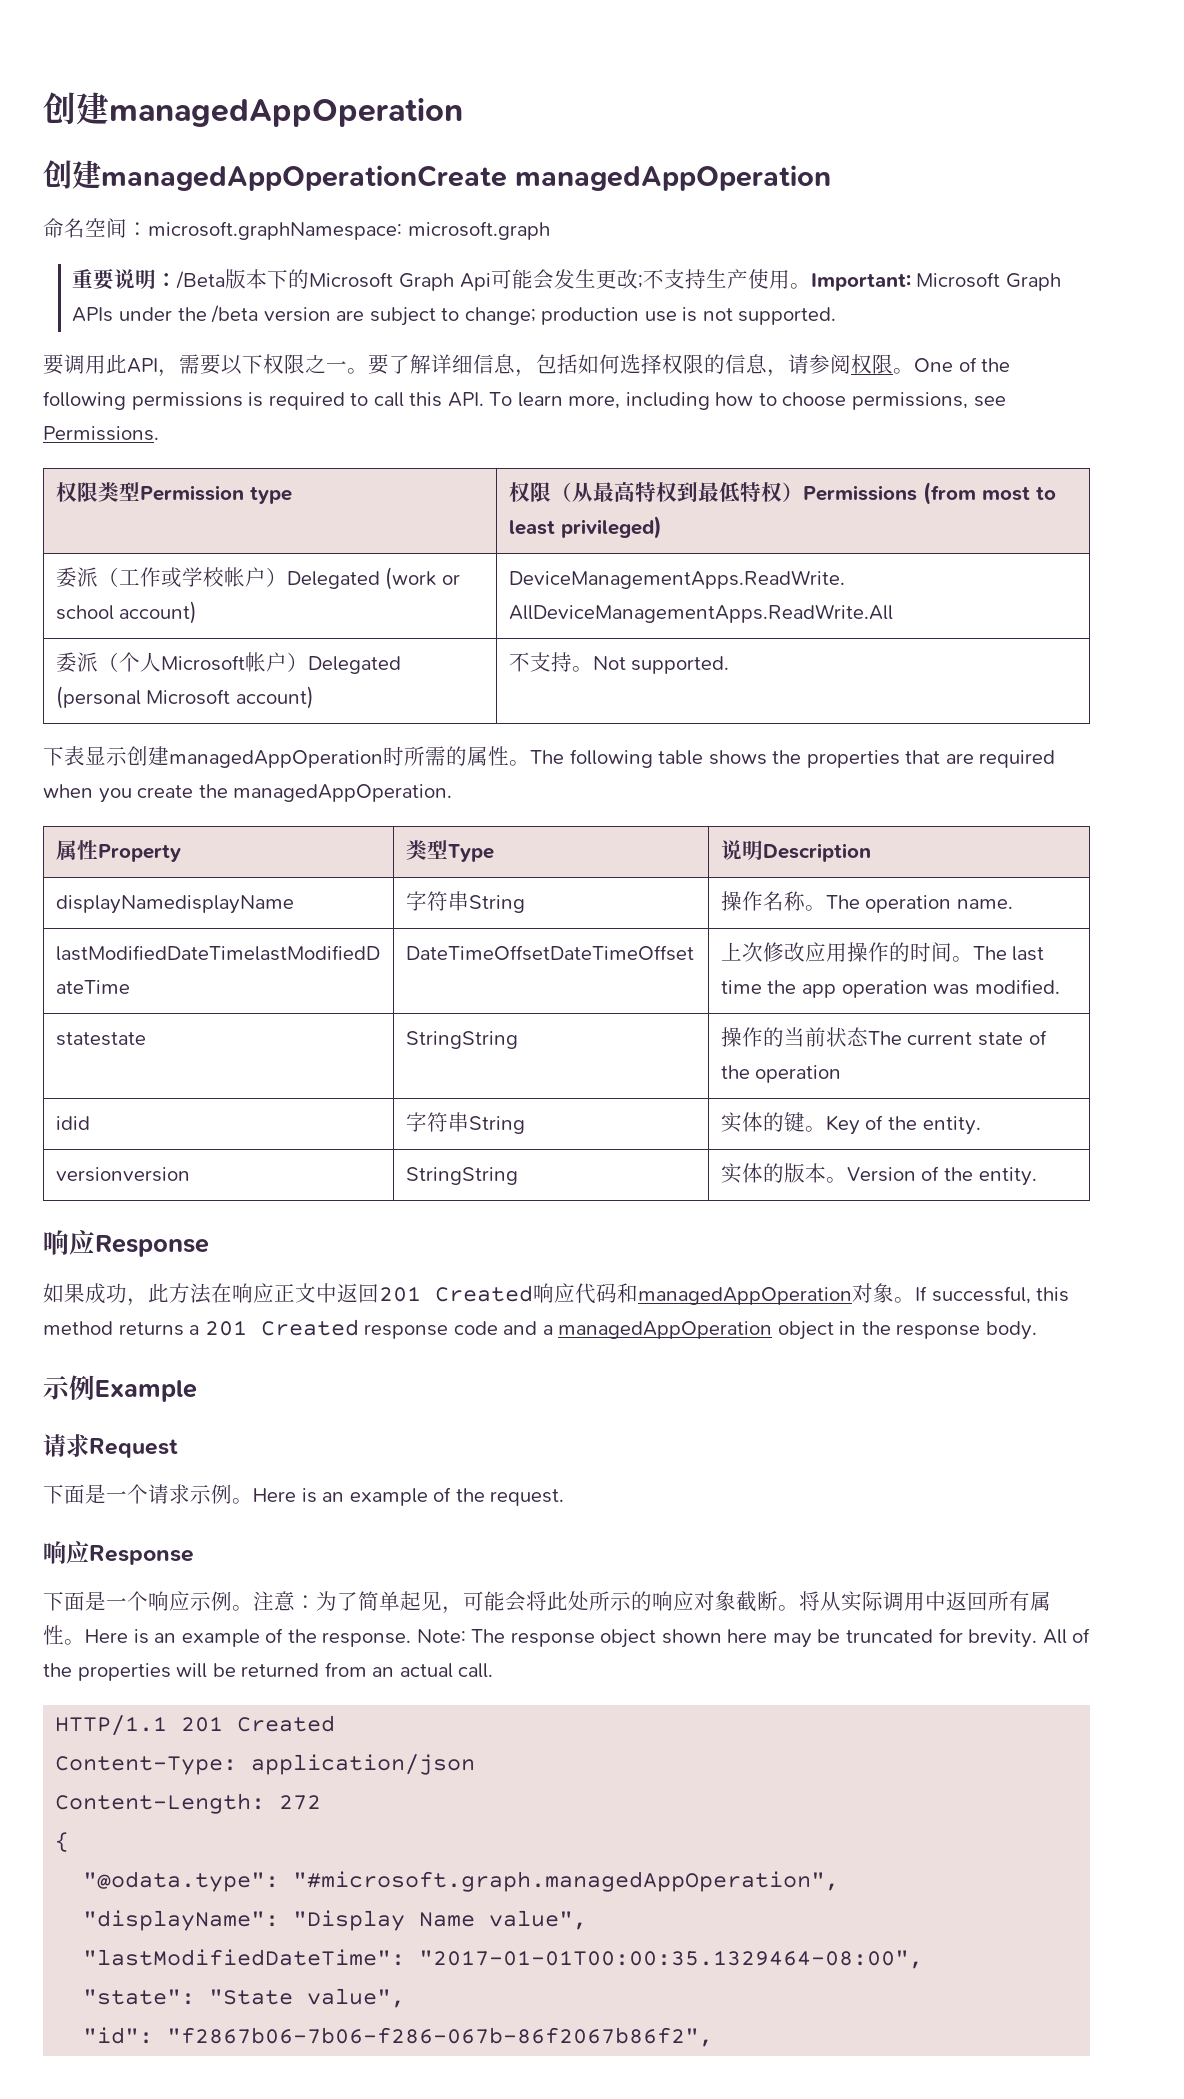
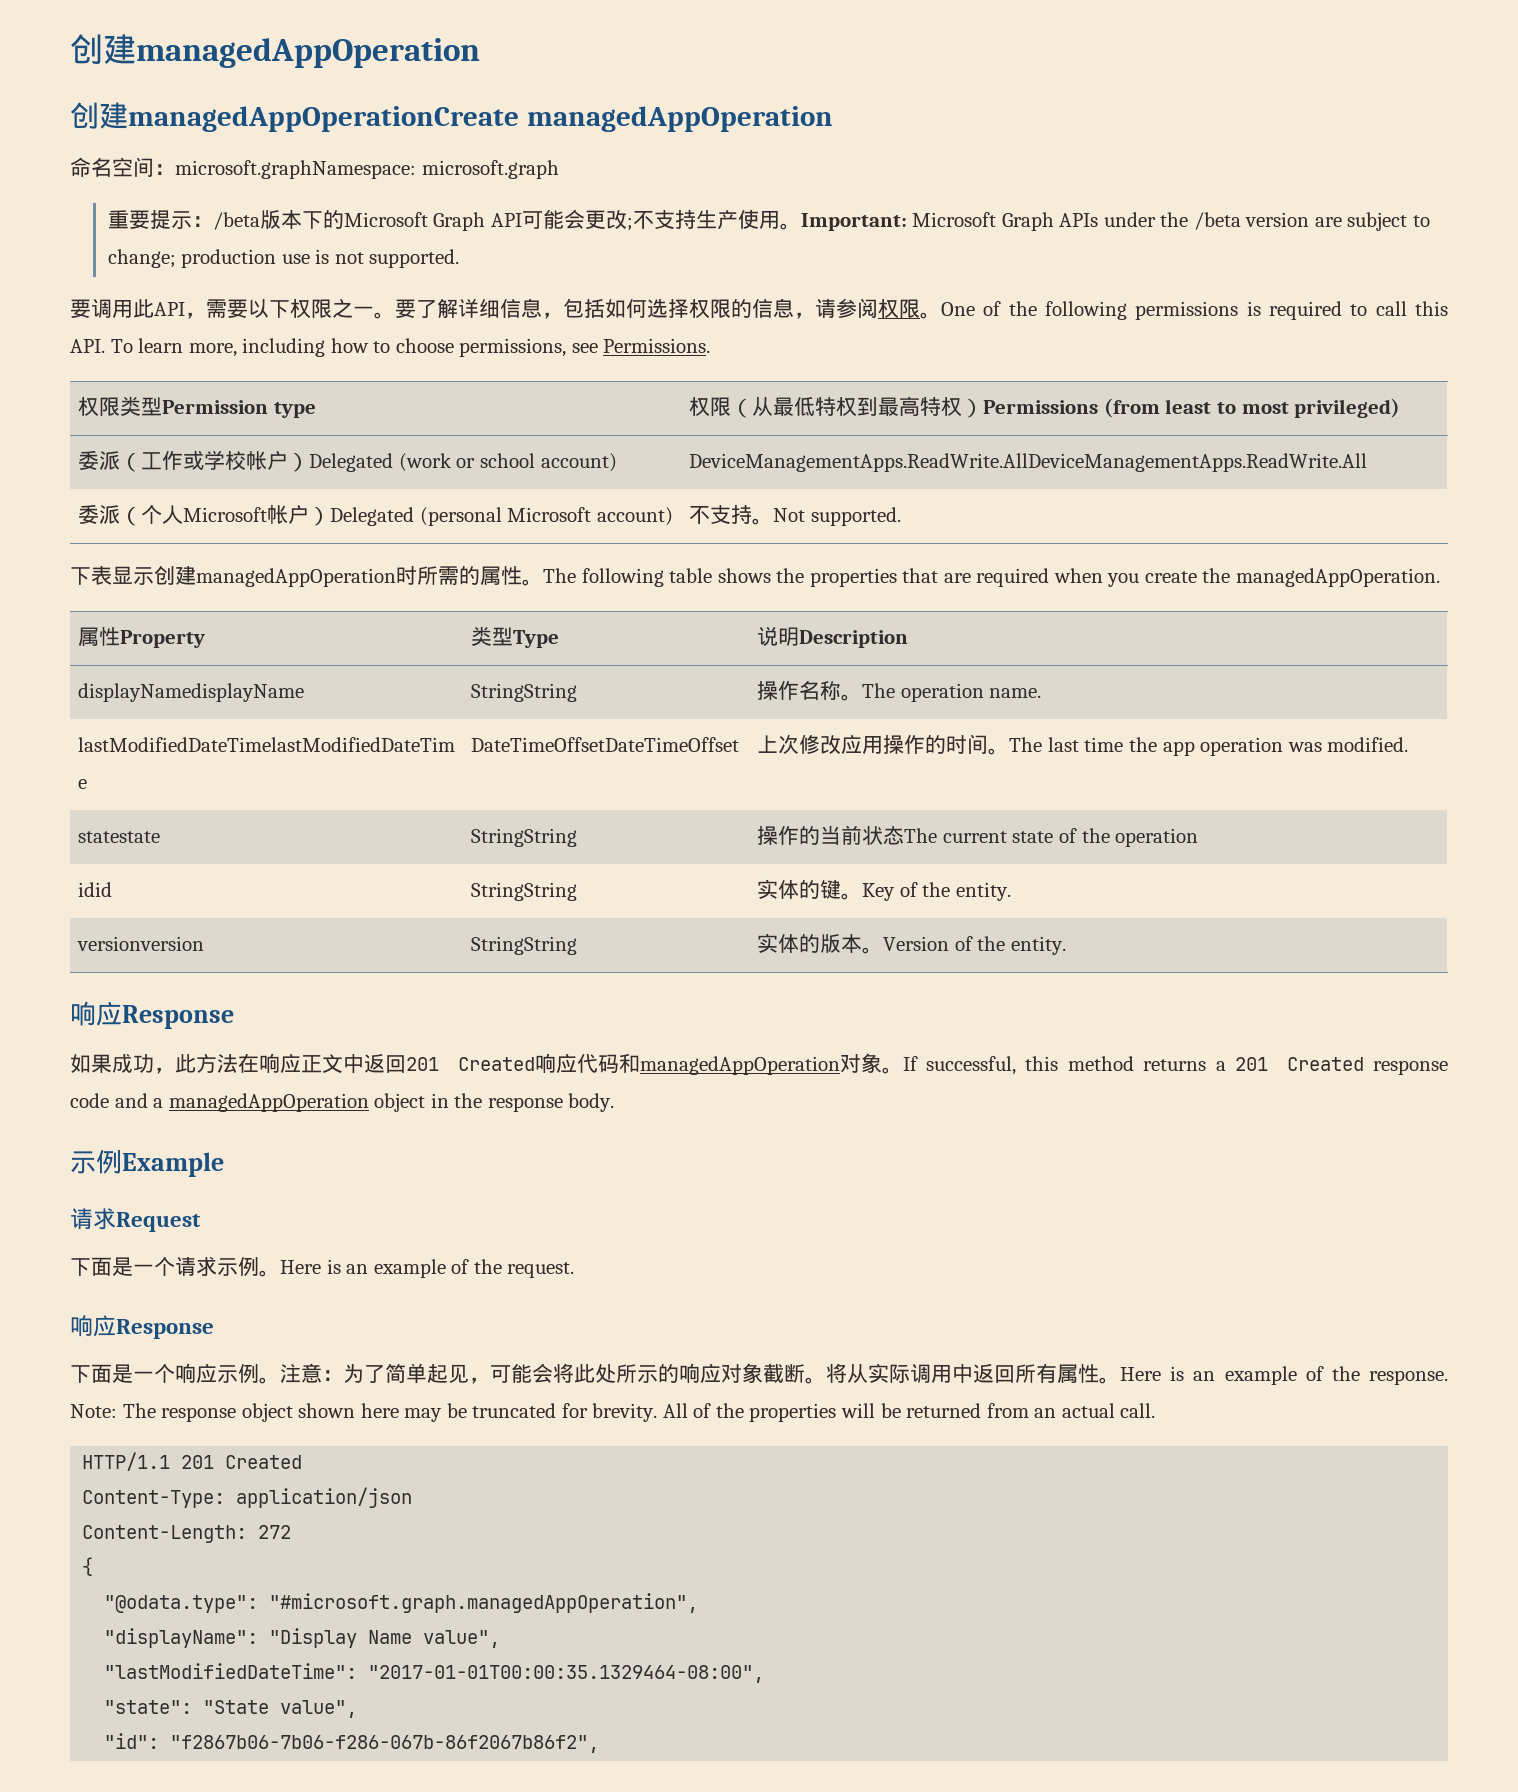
[114,269,226,289] 说明：/Beta -> [149,210,260,230] 提示：/beta
[459,269,596,291] Api可能会发生 -> [490,209,585,229] API可能会
[613,482,635,502] 高 -> [794,397,816,416] 低
[718,482,740,502] 低 -> [899,396,921,416] 高
[981,486,1056,501] [508,520,555,535] most to least -> [1165,399,1289,414] least to most
[405,891,525,913] 字符串String -> [471,683,578,702] StringString
[405,1112,525,1134] 字符串String -> [471,882,578,901] StringString

